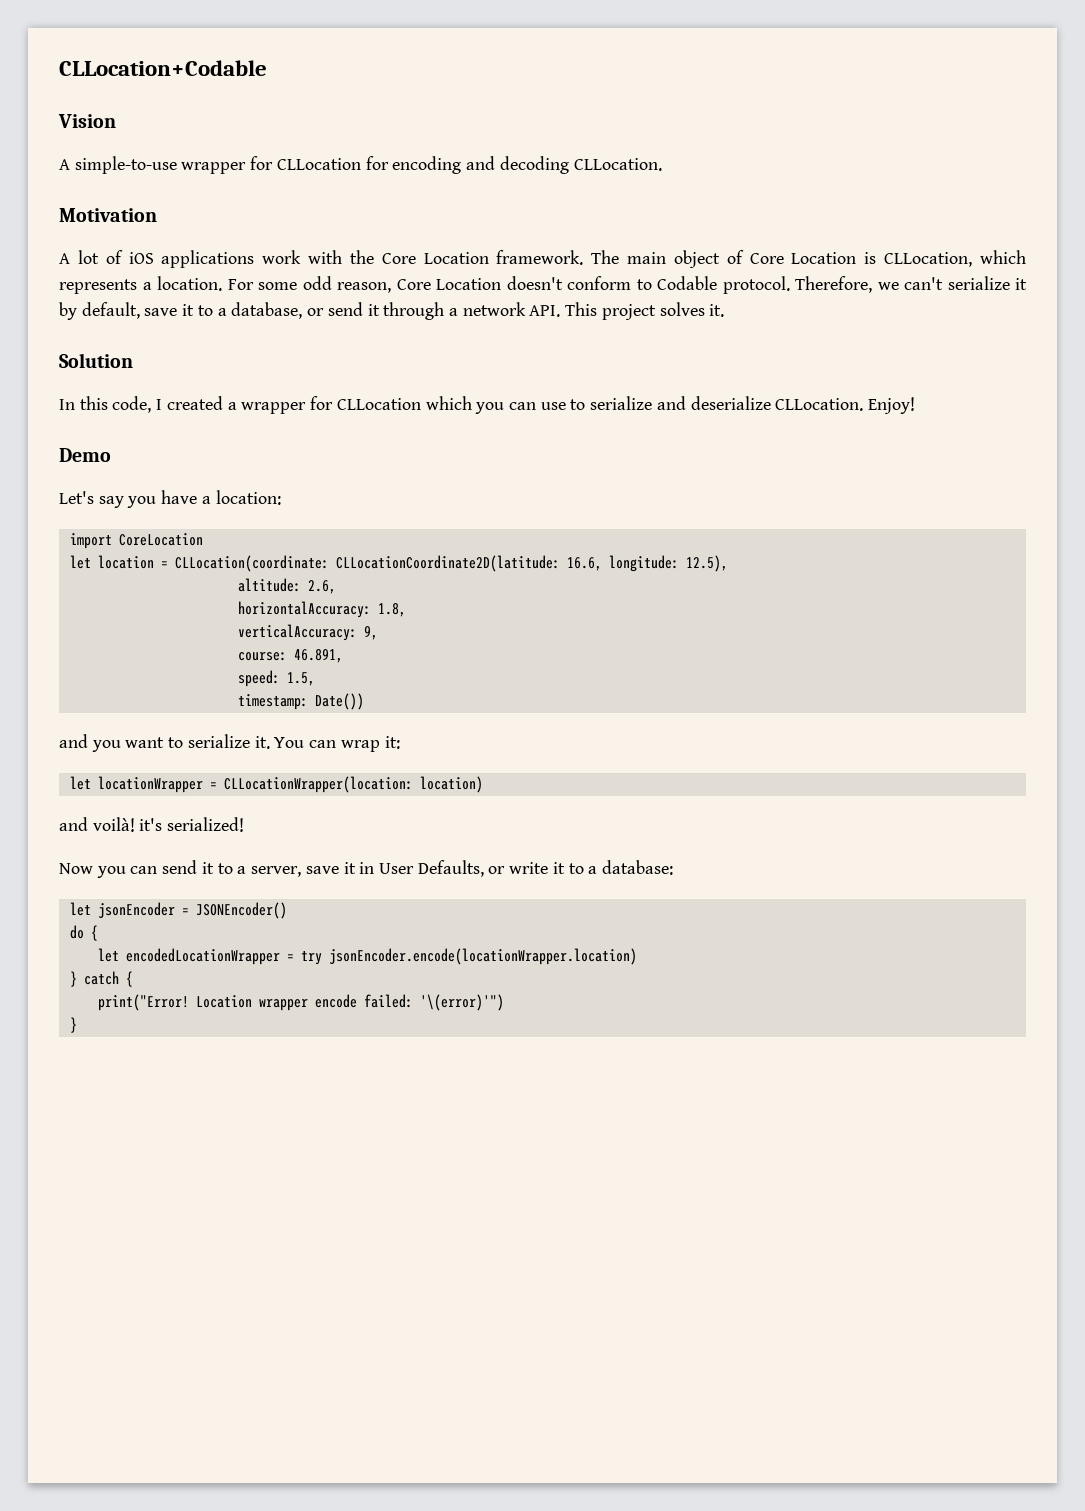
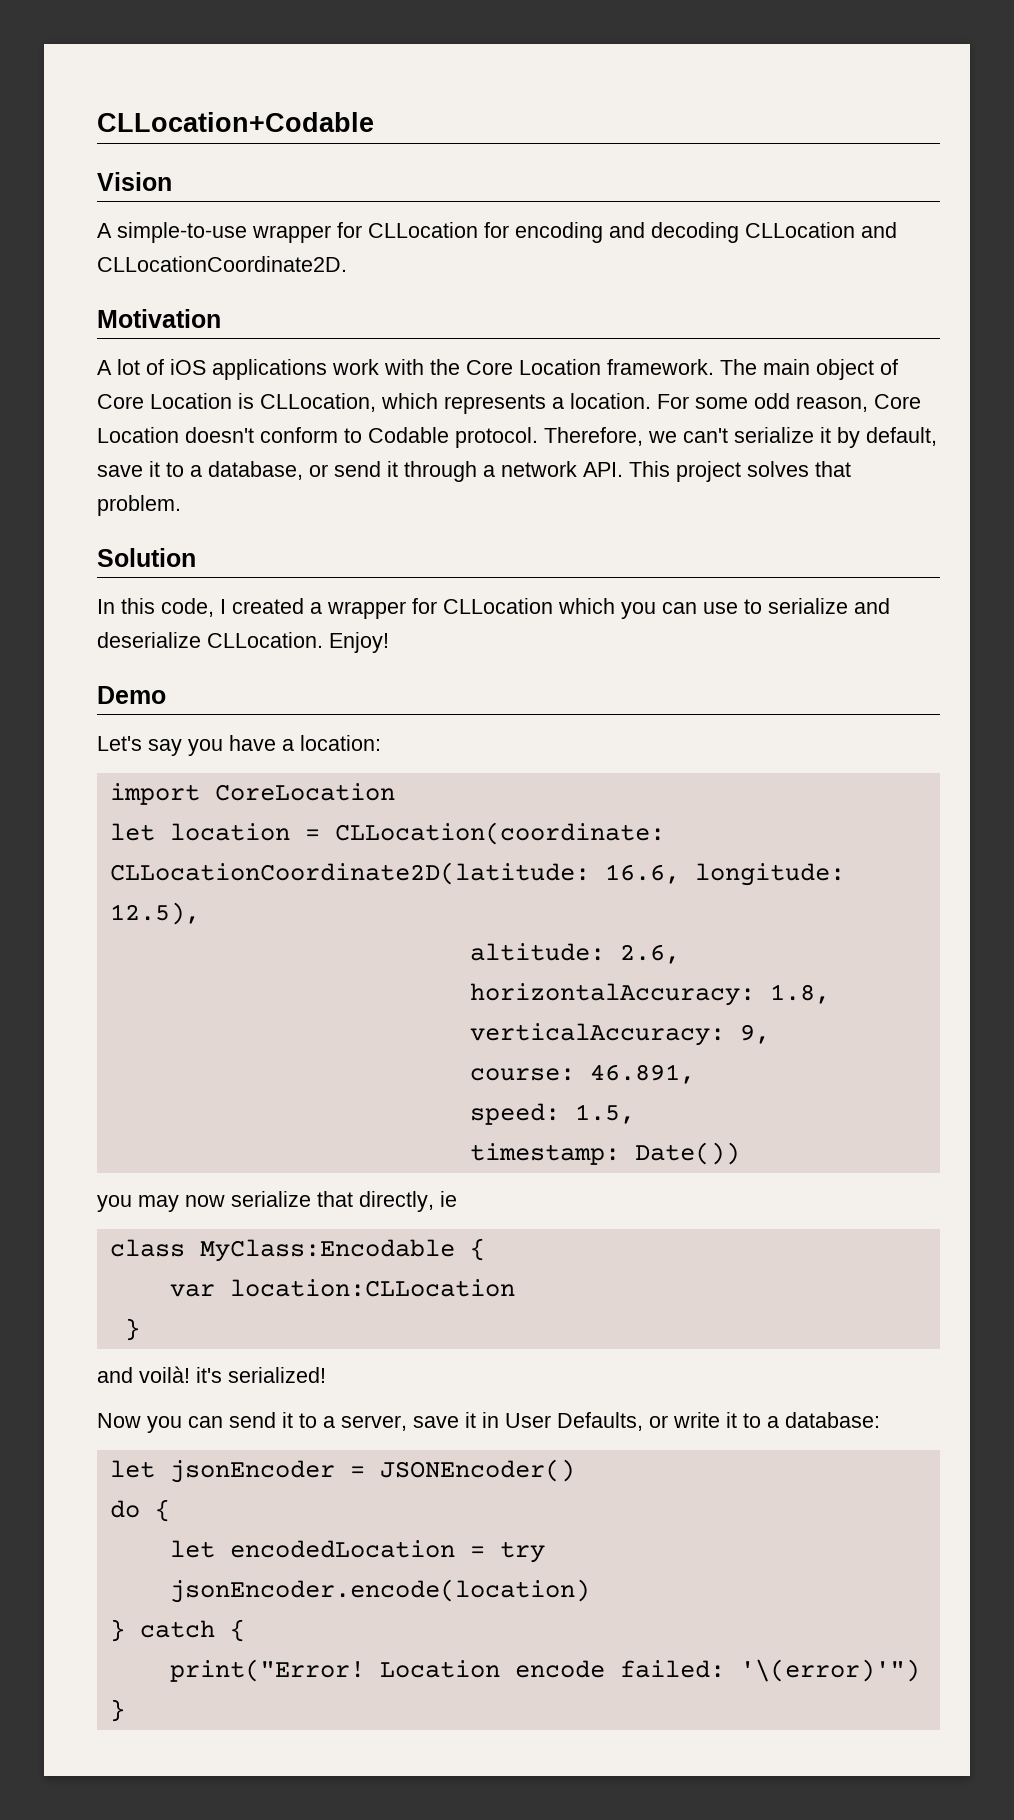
[573,158,662,171] CLLocation. -> [745,222,897,238] [97,256,347,272] CLLocation and CLLocationCoordinate2D.
[709,304,725,317] it. -> [815,461,851,477] [97,495,181,516] that problem.
[59,734,400,752] [69,776,483,793] and you want to serialize it. You can wrap it: // let locationWrapper = CLLocationWrapper(location: location) -> [97,1191,457,1212] [109,1238,485,1262] [169,1279,515,1297] [124,1318,140,1341] you may now serialize that directly, ie // class MyClass:Encodable { // var location:CLLocation // }
[125,948,280,965] encodedLocationWrapper -> [229,1540,455,1558] encodedLocation
[328,948,637,965] jsonEncoder.encode(locationWrapper.location) -> [169,1579,590,1603] jsonEncoder.encode(location)
[258,999,308,1011] wrapper -> (500, 1669) none

